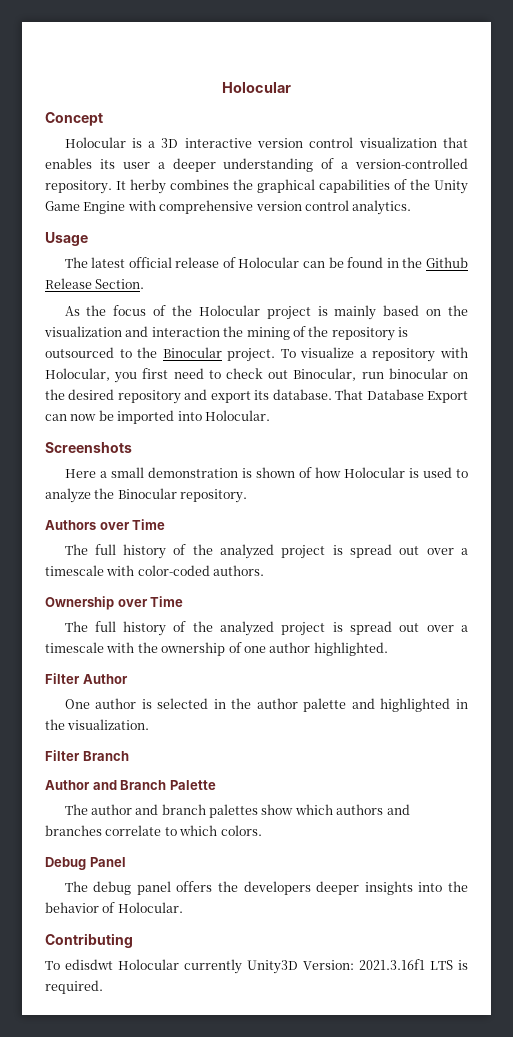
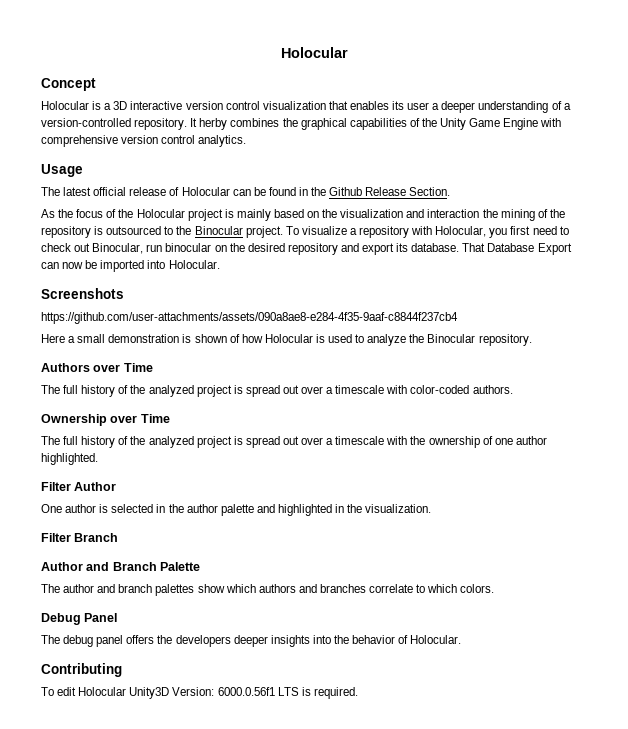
(132, 447) none -> [41,312,458,324] // https://github.com/user-attachments/assets/090a8ae8-e284-4f35-9aaf-c8844f237cb4
[65,959,242,974] edisdwt Holocular currently -> [57,687,127,696] edit Holocular
[359,959,425,970] 2021.3.16f1 -> [217,687,275,696] 6000.0.56f1

